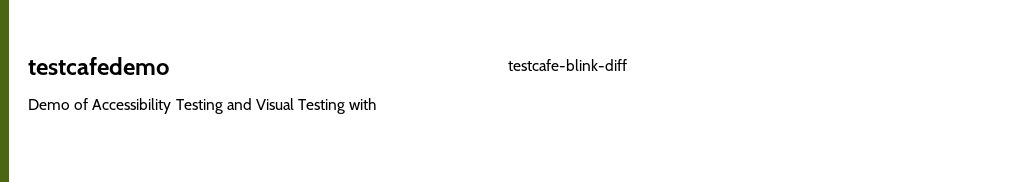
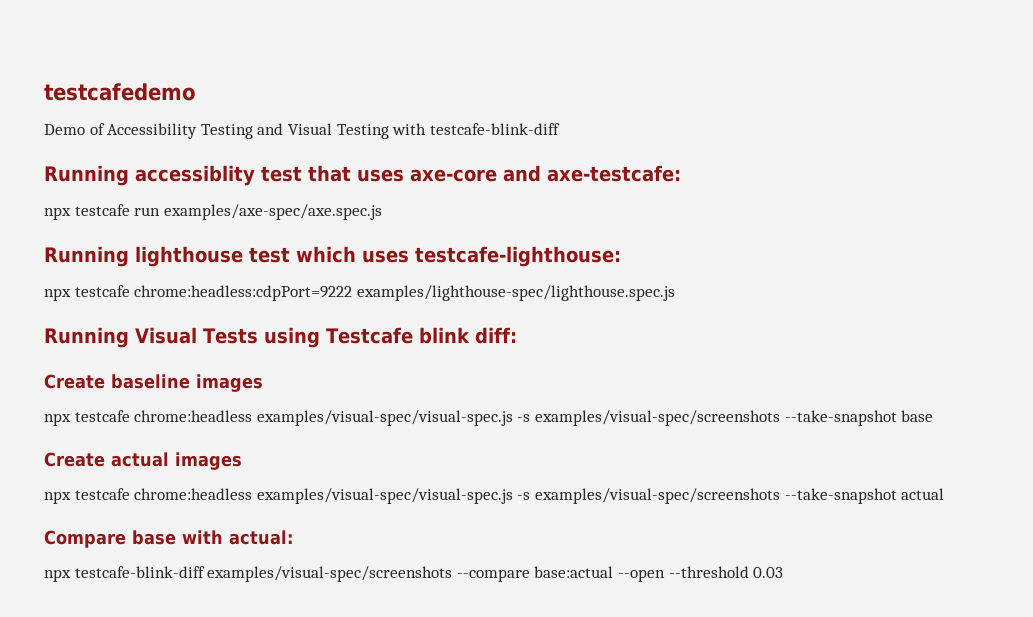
(627, 65) none -> [44,165,681,186] [44,204,382,220] [44,246,621,267] [44,285,675,301] [44,327,517,348] [44,374,263,392] [44,410,934,426] [44,452,242,470] [44,488,945,504] [44,530,293,548] [44,566,784,582] // Running accessiblity test that uses axe-core and axe-testcafe: // npx testcafe run examples/axe-spec/axe.spec.js // Running lighthouse test which uses testcafe-lighthouse: // npx testcafe chrome:headless:cdpPort=9222 examples/lighthouse-spec/lighthouse.spec.js // Running Visual Tests using Testcafe blink diff: // Create baseline images // npx testcafe chrome:headless examples/visual-spec/visual-spec.js -s examples/visual-spec/screenshots --take-snapshot base // Create actual images // npx testcafe chrome:headless examples/visual-spec/visual-spec.js -s examples/visual-spec/screenshots --take-snapshot actual // Compare base with actual: // npx testcafe-blink-diff examples/visual-spec/screenshots --compare base:actual --open --threshold 0.03

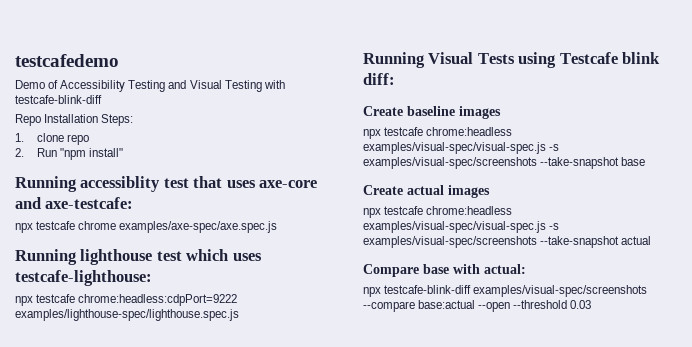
(560, 129) none -> [15,114,134,126] [15,133,90,145] [15,148,124,160] // Repo Installation Steps: // 1. clone repo // 2. Run "npm install"
[134,207,161,216] run -> [78,221,117,230] chrome

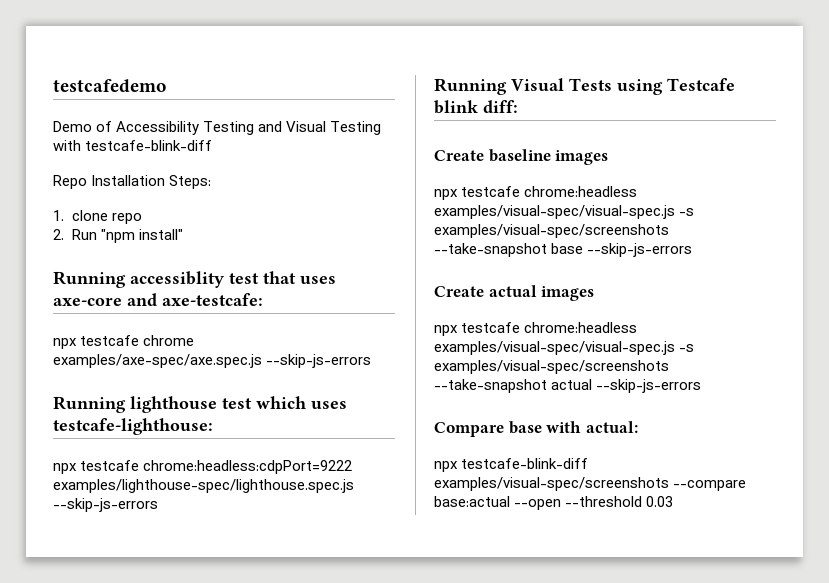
(278, 227) none -> [266,354,372,368] --skip-js-errors
(239, 315) none -> [53,498,158,512] --skip-js-errors
(646, 161) none -> [587,243,693,257] --skip-js-errors
(652, 240) none -> [596,379,702,393] --skip-js-errors

